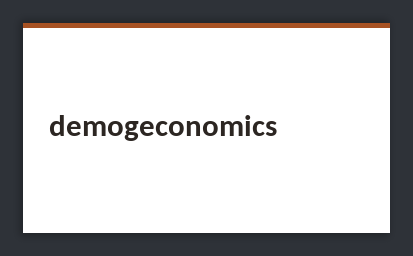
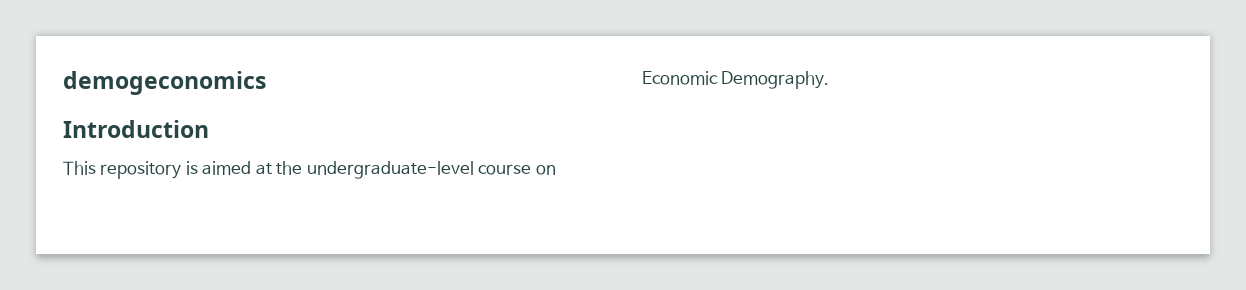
(277, 128) none -> [63,120,209,138] [63,161,556,179] [642,71,830,89] // Introduction // This repository is aimed at the undergraduate-level course on Economic Demography.

